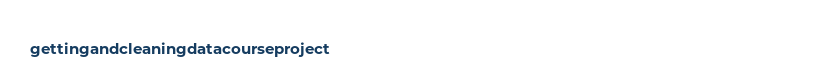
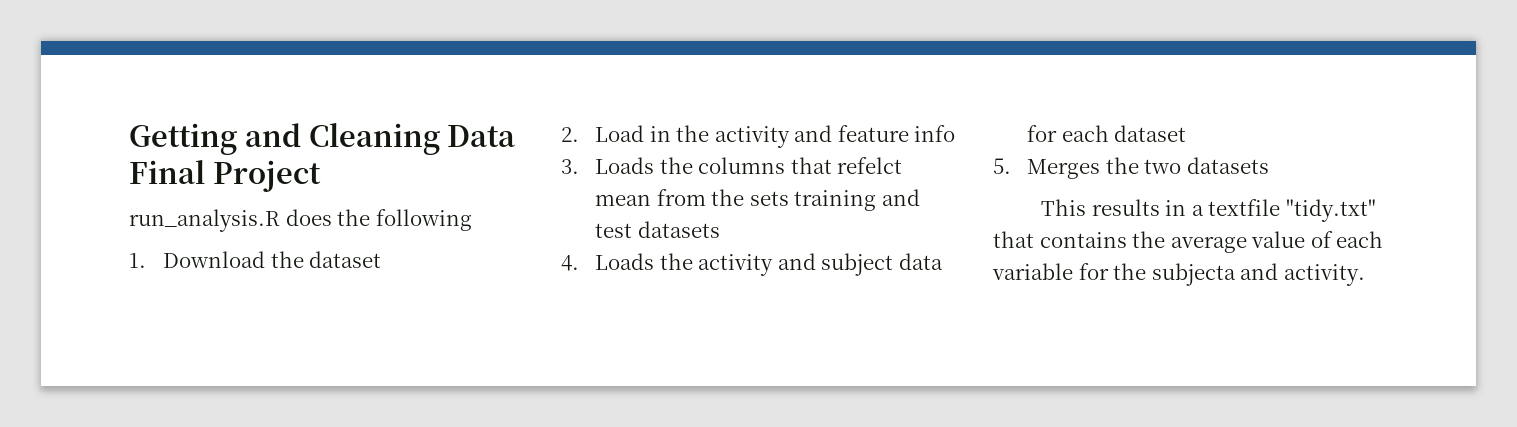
[30,42,330,57] gettingandcleaningdatacourseproject -> [129,123,516,155] [129,160,321,192] [129,209,472,232] [129,251,382,268] [561,125,956,148] [561,157,903,174] [594,189,920,211] [594,221,720,238] [561,253,943,276] [1026,125,1187,142] [993,157,1269,179] [1041,199,1376,222] [993,231,1384,253] [992,263,1365,286] Getting and Cleaning Data Final Project // run_analysis.R does the following // 1. Download the dataset // 2. Load in the activity and feature info // 3. Loads the columns that refelct mean from the sets training and test datasets // 4. Loads the activity and subject data for each dataset // 5. Merges the two datasets // This results in a textfile "tidy.txt" that contains the average value of each variable for the subjecta and activity.

